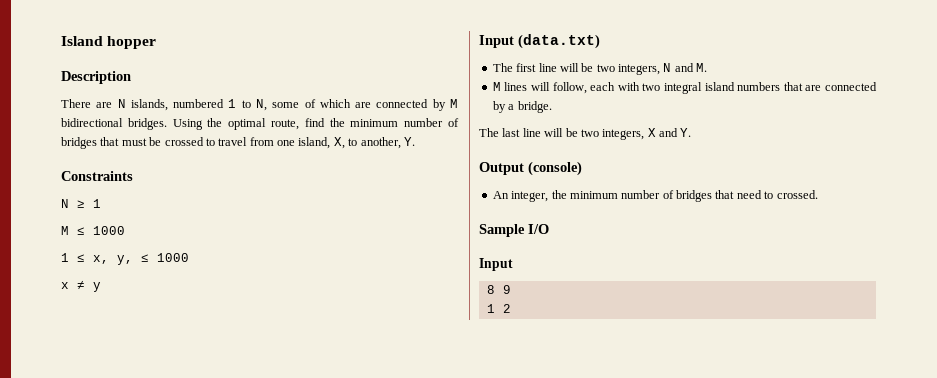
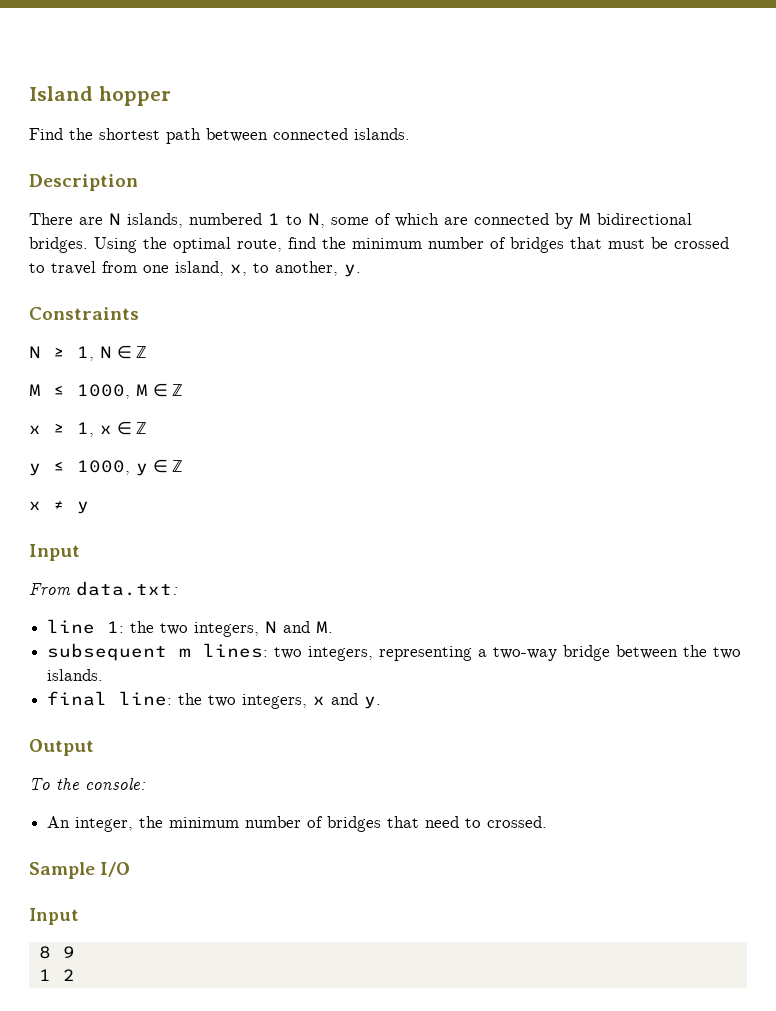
(157, 42) none -> [29,128,410,144] // Find the shortest path between connected islands.
[333,137,345,149] X, -> [230,264,247,276] x,
[403,137,415,146] Y. -> [344,264,361,277] y.
[93,199,101,208] [61,226,125,235] [61,253,189,265] [61,280,101,292] [479,34,600,49] [492,63,594,72] 1 // M ≤ 1000 // 1 ≤ x, y, ≤ 1000 // x ≠ y // Input (data.txt) // The first line will be -> [77,345,147,361] [29,383,183,399] [29,421,147,437] [29,459,183,476] [29,501,89,514] [29,544,80,561] [29,581,178,596] [47,619,155,634] 1, N ∈ ℤ // M ≤ 1000, M ∈ ℤ // x ≥ 1, x ∈ ℤ // y ≤ 1000, y ∈ ℤ // x ≠ y // Input // From data.txt: // line 1: the
[492,82,877,94] [492,101,552,113] [479,128,692,140] [479,161,582,176] M lines will follow, each with two integral island numbers that are connected by a bridge. // The last line will be two integers, X and Y. // Output (console) -> [47,643,742,661] [47,669,104,681] [47,691,382,709] [29,739,94,756] [29,778,146,790] subsequent m lines: two integers, representing a two-way bridge between the two islands. // final line: the two integers, x and y. // Output // To the console:

